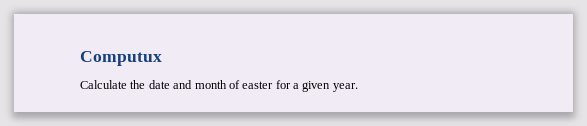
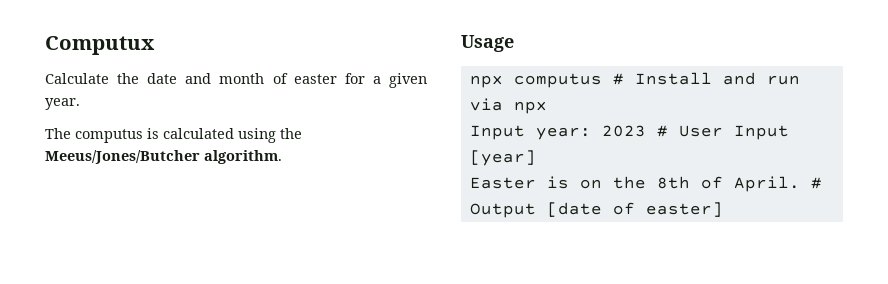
(358, 87) none -> [45,128,302,143] [45,150,282,164] [461,35,514,52] [469,72,800,88] [469,98,547,114] [469,125,789,140] [469,150,536,166] [469,176,822,192] [469,202,723,218] // The computus is calculated using the Meeus/Jones/Butcher algorithm. // Usage // npx computus # Install and run via npx // Input year: 2023 # User Input [year] // Easter is on the 8th of April. # Output [date of easter]

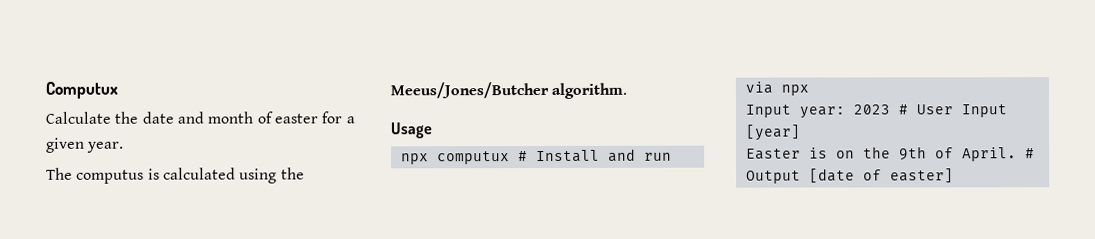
[513,73,602,88] computus -> [436,151,510,165] computux
[656,176,690,189] 8th -> [898,146,927,161] 9th

